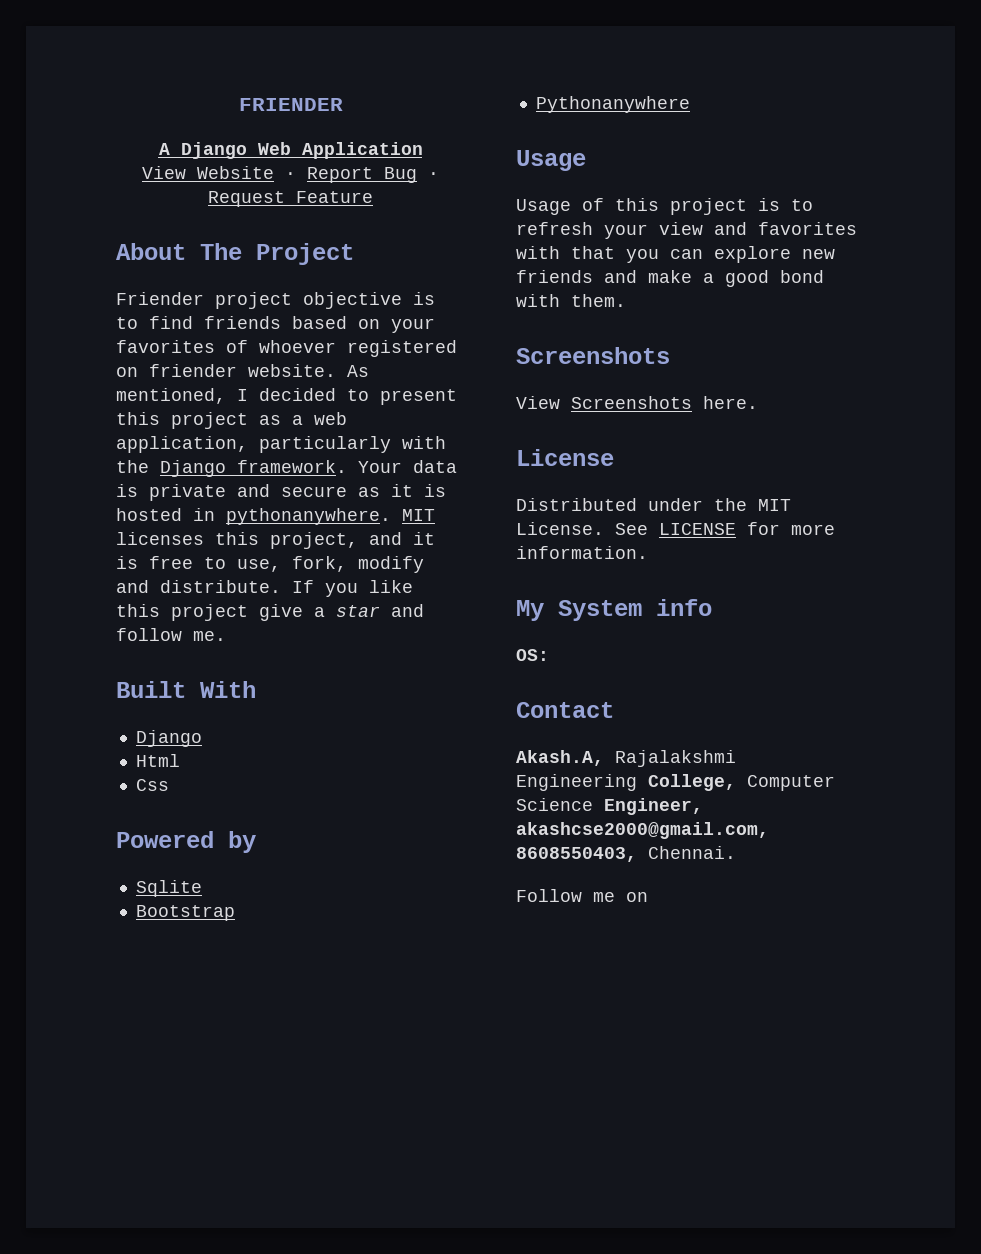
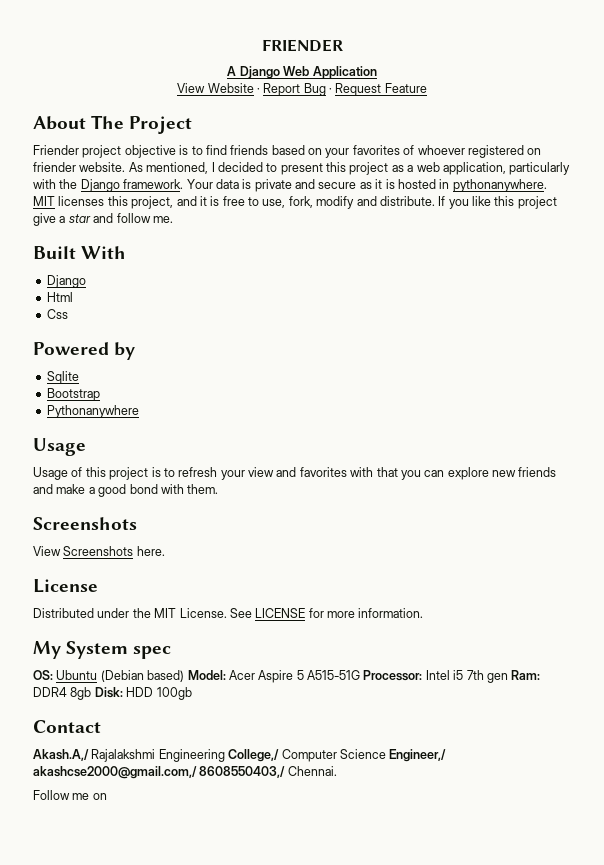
[656,599,712,616] info -> [133,646,172,659] spec
(549, 655) none -> [56,670,541,683] [33,687,192,700] Ubuntu (Debian based) Model: Acer Aspire 5 A515-51G Processor: Intel i5 7th gen Ram: DDR4 8gb Disk: HDD 100gb
[516,750,604,766] Akash.A, -> [33,749,89,761] Akash.A,/
[648,774,736,791] College, -> [228,749,280,762] College,/
[604,798,703,815] [516,822,769,839] [516,847,637,862] Engineer, akashcse2000@gmail.com, 8608550403, -> [389,749,447,762] [33,766,286,779] Engineer,/ akashcse2000@gmail.com,/ 8608550403,/

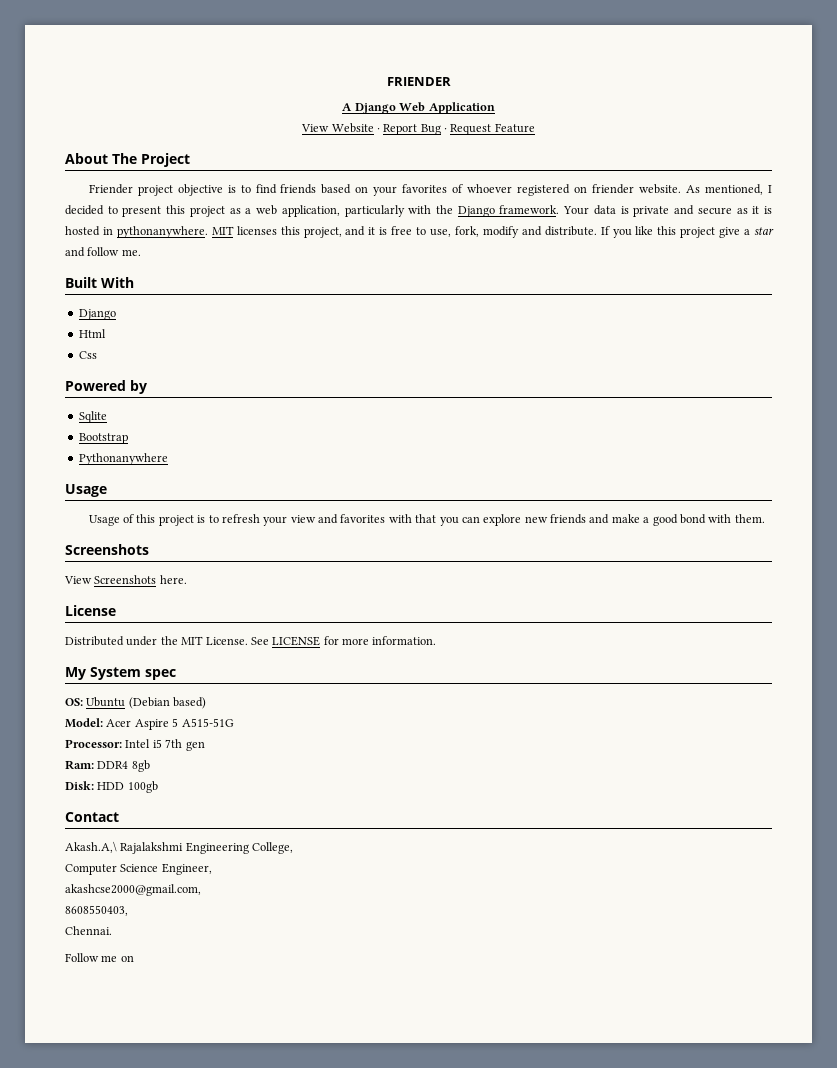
(185, 676) none -> (207, 703) //
(360, 675) none -> (234, 722) //
(508, 678) none -> (205, 746) //
(92, 693) none -> (150, 766) //
[33,749,89,761] Akash.A,/ -> [65,841,117,853] Akash.A,\
[228,749,280,762] College,/ -> [252,842,294,854] College, //
[389,749,447,762] [33,766,286,779] Engineer,/ akashcse2000@gmail.com,/ 8608550403,/ -> [161,863,212,875] [65,884,201,896] [65,905,128,916] Engineer, // akashcse2000@gmail.com, // 8608550403, //

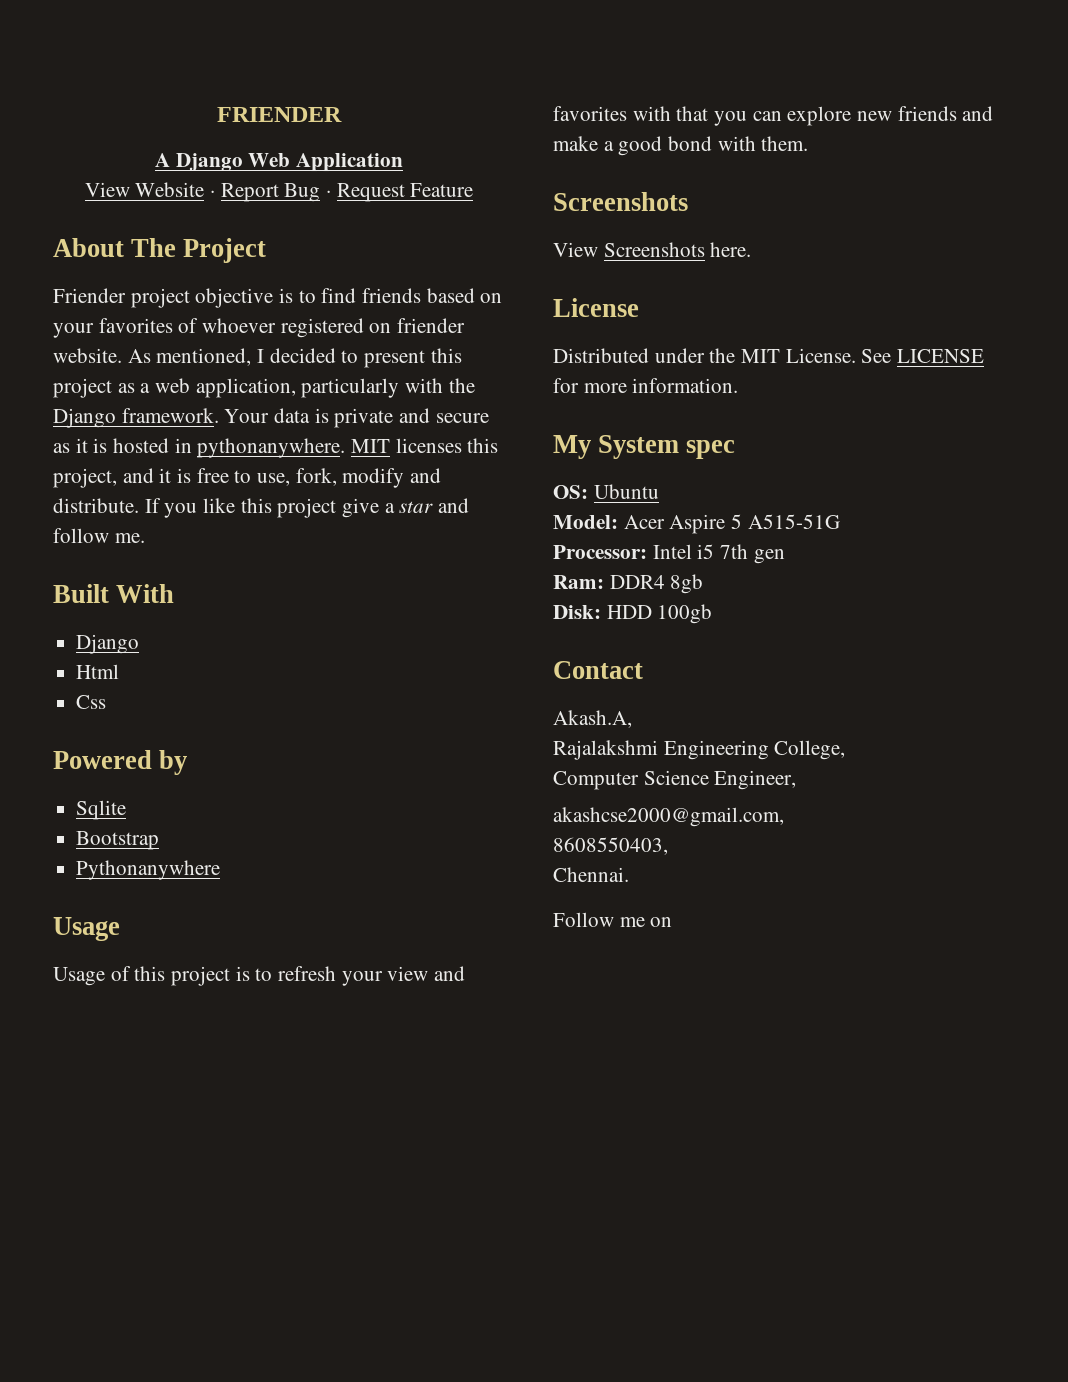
[128,697,207,709] (Debian based) -> (659, 491) none
[65,841,117,853] Akash.A,\ -> [553,710,632,728] Akash.A, //

